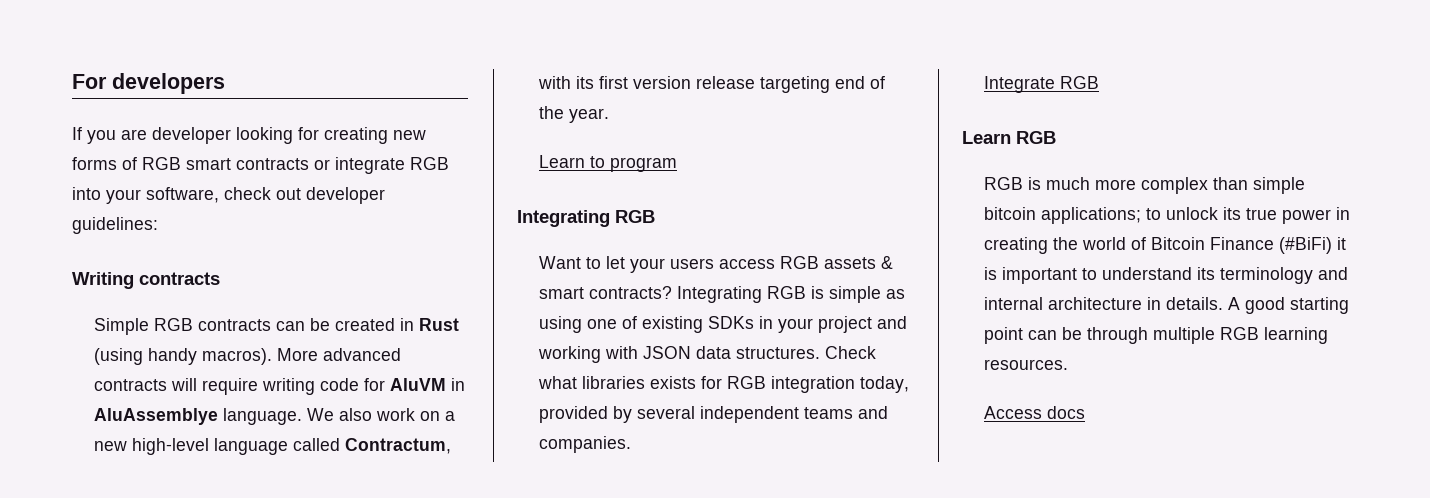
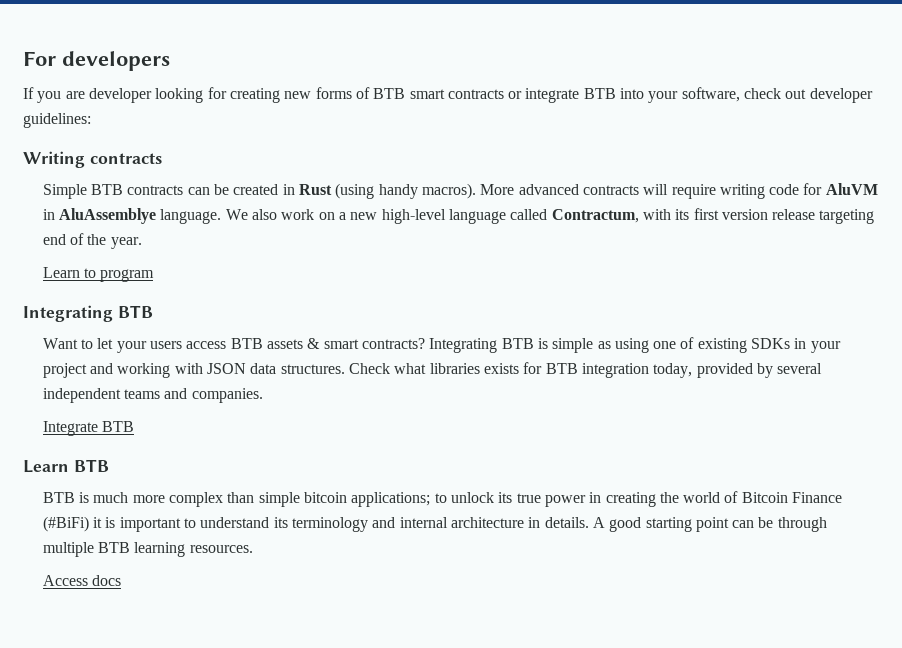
[142,157,181,170] RGB -> [373,88,406,99] BTB
[410,157,449,170] RGB -> [583,88,616,99] BTB
[153,318,193,331] RGB -> [91,184,124,195] BTB
[615,210,655,223] RGB -> [117,305,153,318] BTB
[779,256,819,269] RGB -> [230,338,263,349] BTB
[766,286,806,299] RGB -> [501,338,534,349] BTB
[726,376,766,389] RGB -> [545,363,578,374] BTB
[1059,76,1099,89] [962,131,1056,144] [983,177,1023,190] RGB // Learn RGB // RGB -> [102,421,135,432] [23,459,109,473] [42,492,75,503] BTB // Learn BTB // BTB
[1219,327,1259,340] RGB -> [98,542,131,553] BTB

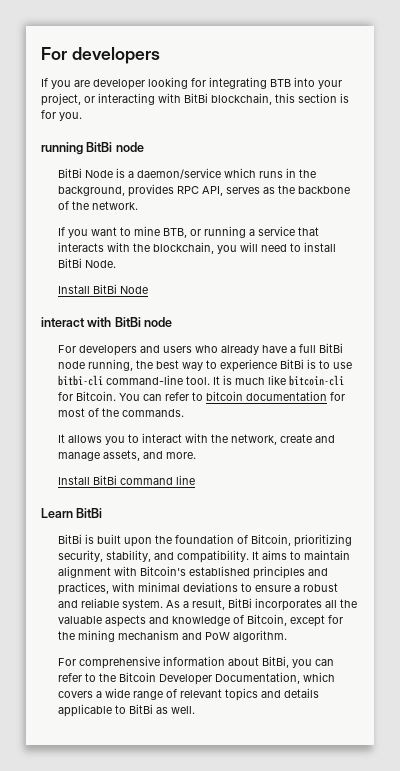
[229,87,873,103] [23,113,91,128] [23,151,162,168] [42,183,878,199] [42,208,875,224] [42,233,142,249] [42,267,155,282] [23,305,153,322] [42,337,841,353] [42,362,823,378] [42,388,263,403] [42,421,135,436] [23,459,109,473] [42,491,843,507] [42,516,827,532] [42,542,253,557] [42,575,122,586] creating new forms of BTB smart contracts or integrate BTB into your software, check out developer guidelines: // Writing contracts // Simple BTB contracts can be created in Rust (using handy macros). More advanced contracts will require writing code for AluVM in AluAssemblye language. We also work on a new high-level language called Contractum, with its first version release targeting end of the year. // Learn to program // Integrating BTB // Want to let your users access BTB assets & smart contracts? Integrating BTB is simple as using one of existing SDKs in your project and working with JSON data structures. Check what libraries exists for BTB integration today, provided by several independent teams and companies. // Integrate BTB // Learn BTB // BTB is much more complex than simple bitcoin applications; to unlock its true power in creating the world of Bitcoin Finance (#BiFi) it is important to understand its terminology and internal architecture in details. A good starting point can be through multiple BTB learning resources. // Access docs -> [209,77,342,89] [41,93,349,106] [41,110,82,121] [41,142,144,155] [58,168,317,179] [58,184,351,197] [58,201,139,210] [58,226,320,238] [58,242,337,254] [58,258,117,268] [58,284,149,294] [41,317,173,327] [58,343,344,356] [58,359,353,372] [58,375,345,386] [58,391,346,401] [58,408,185,417] [58,433,336,445] [58,450,197,461] [58,475,196,485] [41,508,103,518] [58,534,353,547] [58,550,351,563] [58,566,329,579] [58,582,339,595] [58,598,358,611] [58,614,344,627] [58,630,288,642] [58,656,335,669] [58,672,336,685] [58,688,320,701] [58,704,196,717] integrating BTB into your project, or interacting with BitBi blockchain, this section is for you. // running BitBi node // BitBi Node is a daemon/service which runs in the background, provides RPC API, serves as the backbone of the network. // If you want to mine BTB, or running a service that interacts with the blockchain, you will need to install BitBi Node. // Install BitBi Node // interact with BitBi node // For developers and users who already have a full BitBi node running, the best way to experience BitBi is to use bitbi-cli command-line tool. It is much like bitcoin-cli for Bitcoin. You can refer to bitcoin documentation for most of the commands. // It allows you to interact with the network, create and manage assets, and more. // Install BitBi command line // Learn BitBi // BitBi is built upon the foundation of Bitcoin, prioritizing security, stability, and compatibility. It aims to maintain alignment with Bitcoin's established principles and practices, with minimal deviations to ensure a robust and reliable system. As a result, BitBi incorporates all the valuable aspects and knowledge of Bitcoin, except for the mining mechanism and PoW algorithm. // For comprehensive information about BitBi, you can refer to the Bitcoin Developer Documentation, which covers a wide range of relevant topics and details applicable to BitBi as well.

